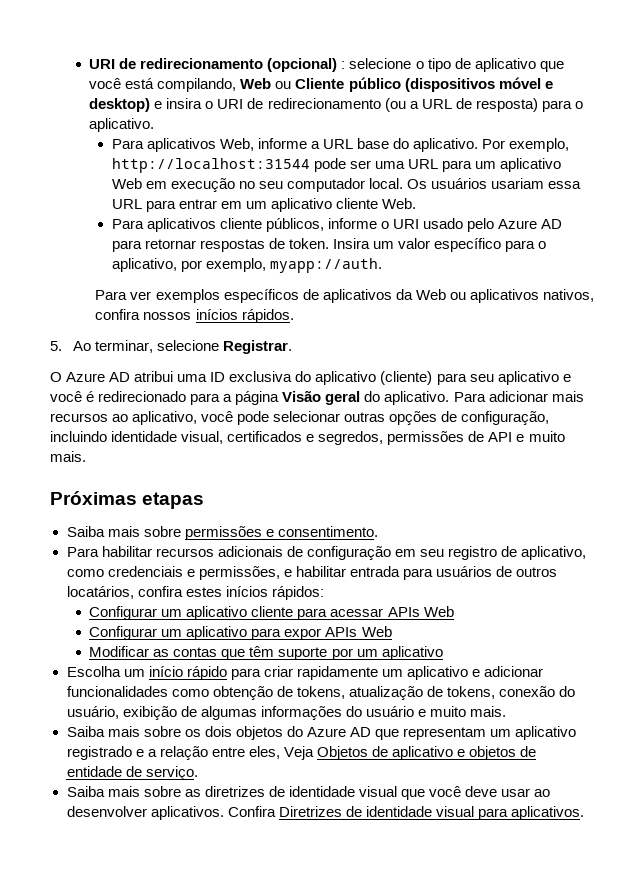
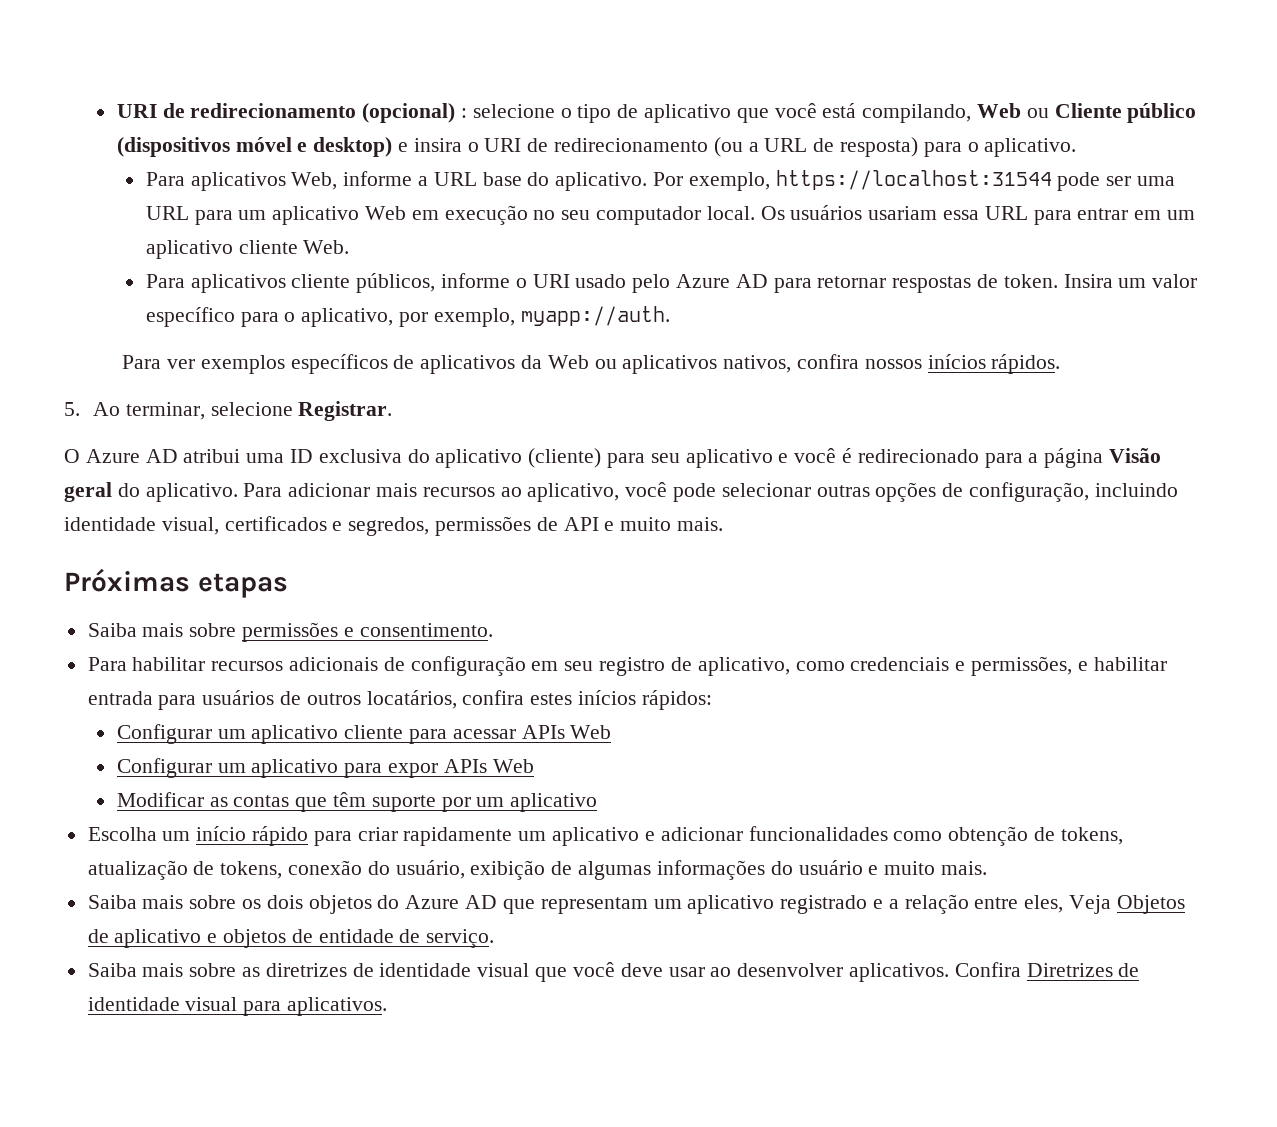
[111,158,310,173] http://localhost:31544 -> [775,170,1052,190] https://localhost:31544

